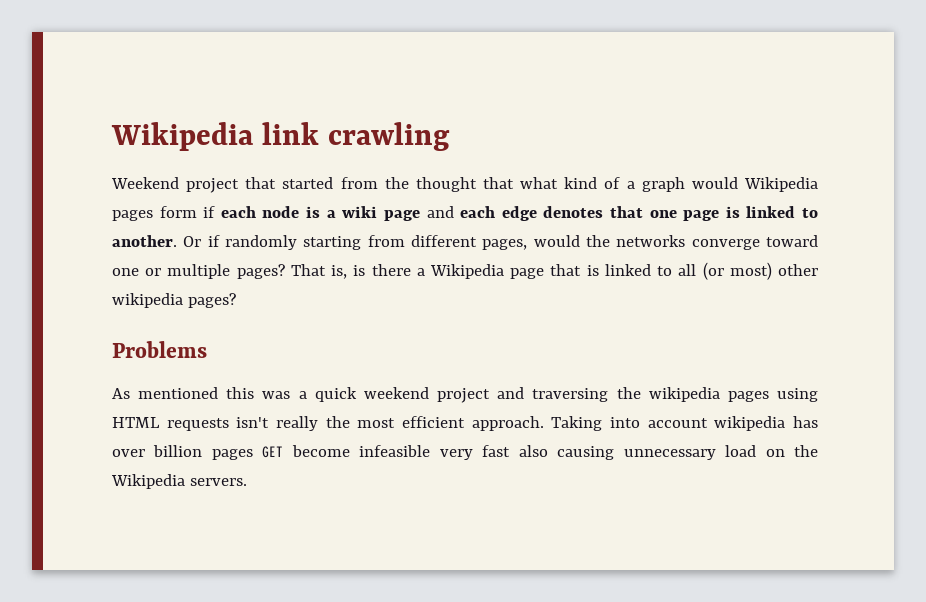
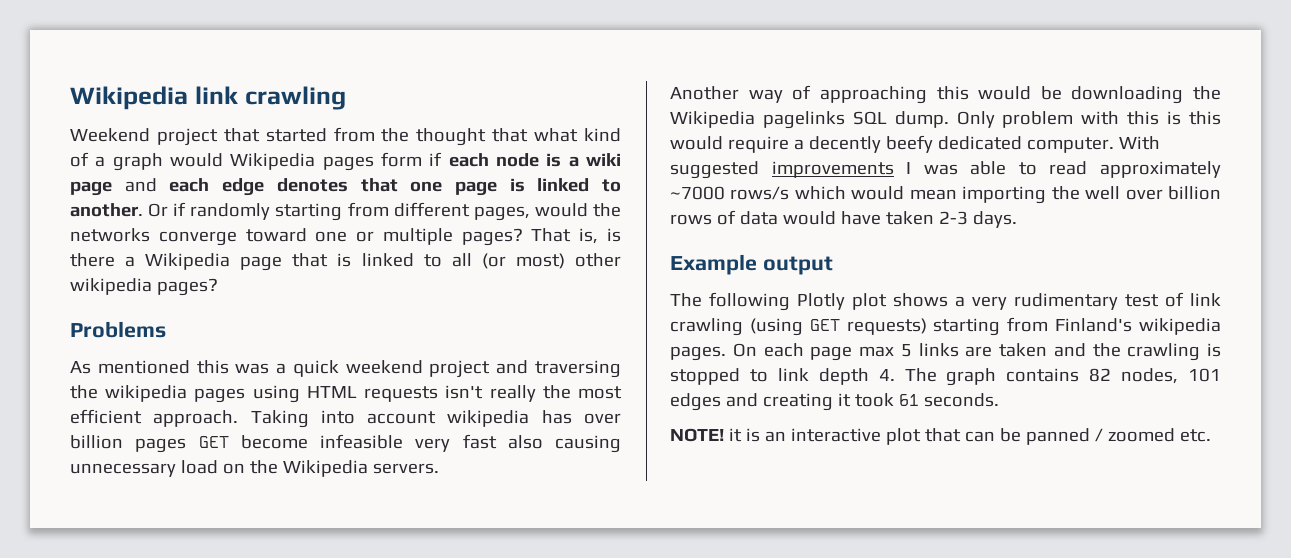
(247, 482) none -> [670,85,1221,104] [670,111,1221,129] [670,135,1160,153] [670,161,1221,179] [670,186,1221,204] [670,210,1017,228] [670,254,833,275] [670,292,1221,311] [670,317,1221,336] [670,343,1221,361] [670,368,1221,386] [670,393,999,411] [670,428,1211,445] // Another way of approaching this would be downloading the Wikipedia pagelinks SQL dump. Only problem with this is this would require a decently beefy dedicated computer. With suggested improvements I was able to read approximately ~7000 rows/s which would mean importing the well over billion rows of data would have taken 2-3 days. // Example output // The following Plotly plot shows a very rudimentary test of link crawling (using GET requests) starting from Finland's wikipedia pages. On each page max 5 links are taken and the crawling is stopped to link depth 4. The graph contains 82 nodes, 101 edges and creating it took 61 seconds. // NOTE! it is an interactive plot that can be panned / zoomed etc.

